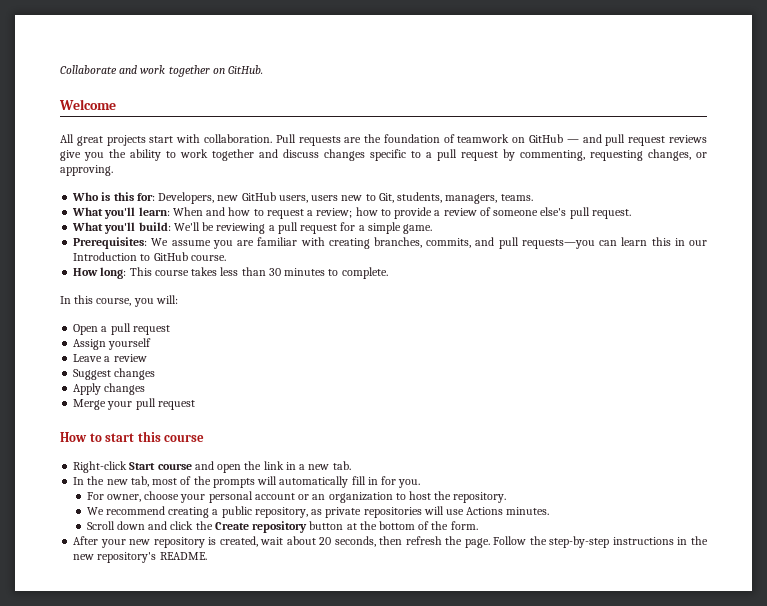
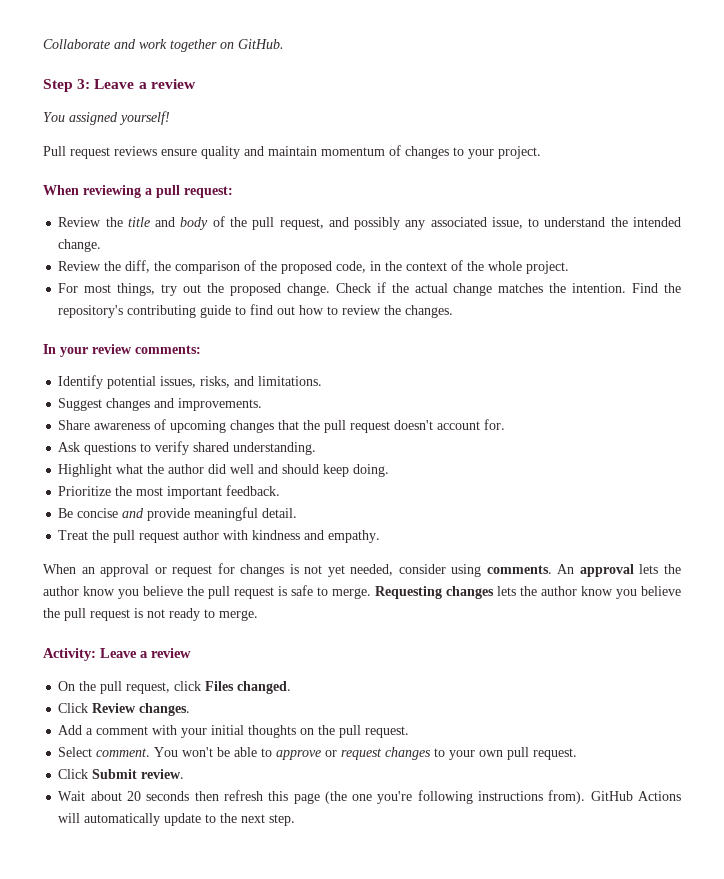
[59,99,116,110] [60,134,707,146] [60,149,707,161] [60,165,113,176] [72,192,533,204] [72,207,631,219] [72,222,433,234] [73,237,707,249] [73,252,226,261] [73,267,388,279] [60,295,178,307] [73,323,170,335] [73,338,152,350] [73,354,147,362] [73,368,156,380] [73,383,146,395] [73,398,195,410] [60,431,205,442] [73,461,351,473] [73,476,421,488] [86,491,507,503] [86,506,550,518] [86,521,478,533] [73,536,708,548] [73,552,207,563] Welcome // All great projects start with collaboration. Pull requests are the foundation of teamwork on GitHub — and pull request reviews give you the ability to work together and discuss changes specific to a pull request by commenting, requesting changes, or approving. // Who is this for: Developers, new GitHub users, users new to Git, students, managers, teams. // What you'll learn: When and how to request a review; how to provide a review of someone else's pull request. // What you'll build: We'll be reviewing a pull request for a simple game. // Prerequisites: We assume you are familiar with creating branches, commits, and pull requests—you can learn this in our Introduction to GitHub course. // How long: This course takes less than 30 minutes to complete. // In this course, you will: // Open a pull request // Assign yourself // Leave a review // Suggest changes // Apply changes // Merge your pull request // How to start this course // Right-click Start course and open the link in a new tab. // In the new tab, most of the prompts will automatically fill in for you. // For owner, choose your personal account or an organization to host the repository. // We recommend creating a public repository, as private repositories will use Actions minutes. // Scroll down and click the Create repository button at the bottom of the form. // After your new repository is created, wait about 20 seconds, then refresh the page. Follow the step-by-step instructions in the new repository's README. -> [43,79,196,92] [43,111,170,125] [43,145,541,159] [43,185,233,198] [58,216,681,230] [58,239,102,252] [58,260,570,274] [58,282,681,296] [58,304,454,318] [43,344,201,357] [58,375,323,389] [58,398,263,411] [58,419,506,433] [58,441,317,455] [58,464,390,477] [58,485,281,499] [58,507,298,521] [58,530,381,543] [43,563,681,577] [43,585,681,599] [43,608,258,621] [43,648,191,661] [58,681,292,694] [58,703,191,716] [58,725,410,738] [58,747,578,760] [58,769,185,779] [58,790,681,804] [58,813,296,826] Step 3: Leave a review // You assigned yourself! // Pull request reviews ensure quality and maintain momentum of changes to your project. // When reviewing a pull request: // Review the title and body of the pull request, and possibly any associated issue, to understand the intended change. // Review the diff, the comparison of the proposed code, in the context of the whole project. // For most things, try out the proposed change. Check if the actual change matches the intention. Find the repository's contributing guide to find out how to review the changes. // In your review comments: // Identify potential issues, risks, and limitations. // Suggest changes and improvements. // Share awareness of upcoming changes that the pull request doesn't account for. // Ask questions to verify shared understanding. // Highlight what the author did well and should keep doing. // Prioritize the most important feedback. // Be concise and provide meaningful detail. // Treat the pull request author with kindness and empathy. // When an approval or request for changes is not yet needed, consider using comments. An approval lets the author know you believe the pull request is safe to merge. Requesting changes lets the author know you believe the pull request is not ready to merge. // Activity: Leave a review // On the pull request, click Files changed. // Click Review changes. // Add a comment with your initial thoughts on the pull request. // Select comment. You won't be able to approve or request changes to your own pull request. // Click Submit review. // Wait about 20 seconds then refresh this page (the one you're following instructions from). GitHub Actions will automatically update to the next step.

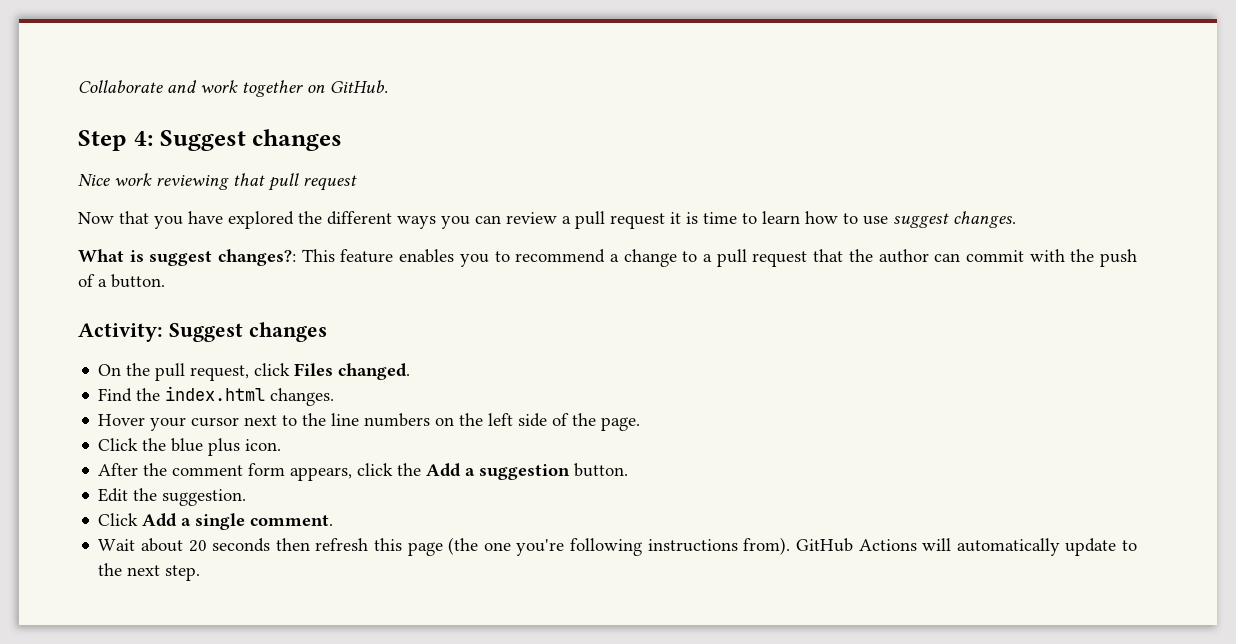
[77,79,196,89] [43,111,170,125] [43,145,541,159] [43,185,233,198] [58,216,681,230] [58,239,102,252] [58,260,570,274] [58,282,681,296] [58,304,454,318] [43,344,201,357] [58,375,323,389] [58,398,263,411] [58,419,506,433] [58,441,317,455] [58,464,390,477] [58,485,281,499] [58,507,298,521] [58,530,381,543] [43,563,681,577] [43,585,681,599] [43,608,258,621] [43,648,191,661] 3: Leave a review // You assigned yourself! // Pull request reviews ensure quality and maintain momentum of changes to your project. // When reviewing a pull request: // Review the title and body of the pull request, and possibly any associated issue, to understand the intended change. // Review the diff, the comparison of the proposed code, in the context of the whole project. // For most things, try out the proposed change. Check if the actual change matches the intention. Find the repository's contributing guide to find out how to review the changes. // In your review comments: // Identify potential issues, risks, and limitations. // Suggest changes and improvements. // Share awareness of upcoming changes that the pull request doesn't account for. // Ask questions to verify shared understanding. // Highlight what the author did well and should keep doing. // Prioritize the most important feedback. // Be concise and provide meaningful detail. // Treat the pull request author with kindness and empathy. // When an approval or request for changes is not yet needed, consider using comments. An approval lets the author know you believe the pull request is safe to merge. Requesting changes lets the author know you believe the pull request is not ready to merge. // Activity: Leave a review -> [133,129,343,151] [78,173,357,191] [78,211,1016,229] [78,249,1137,267] [78,274,165,288] [78,322,327,342] 4: Suggest changes // Nice work reviewing that pull request // Now that you have explored the different ways you can review a pull request it is time to learn how to use suggest changes. // What is suggest changes?: This feature enables you to recommend a change to a pull request that the author can commit with the push of a button. // Activity: Suggest changes
[58,703,191,716] [58,725,410,738] [58,747,578,760] [58,769,185,779] Click Review changes. // Add a comment with your initial thoughts on the pull request. // Select comment. You won't be able to approve or request changes to your own pull request. // Click Submit review. -> [98,386,335,406] [98,413,641,431] [98,438,282,456] [98,463,629,481] [98,488,247,506] [98,513,334,530] Find the index.html changes. // Hover your cursor next to the line numbers on the left side of the page. // Click the blue plus icon. // After the comment form appears, click the Add a suggestion button. // Edit the suggestion. // Click Add a single comment.

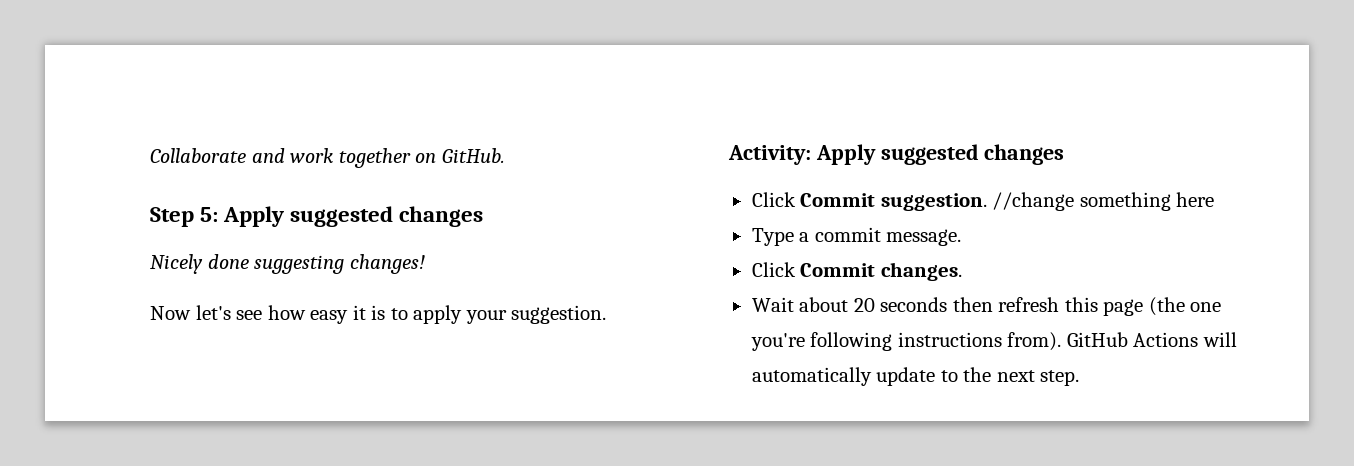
[133,129,343,151] [78,173,357,191] [78,211,1016,229] [78,249,1137,267] [78,274,165,288] 4: Suggest changes // Nice work reviewing that pull request // Now that you have explored the different ways you can review a pull request it is time to learn how to use suggest changes. // What is suggest changes?: This feature enables you to recommend a change to a pull request that the author can commit with the push of a button. -> [200,206,484,227] [150,254,425,274] [150,305,607,324] 5: Apply suggested changes // Nicely done suggesting changes! // Now let's see how easy it is to apply your suggestion.
[168,322,327,342] [98,363,411,381] [98,386,335,406] [98,413,641,431] [98,438,282,456] [98,463,629,481] [98,488,247,506] [98,513,334,530] Suggest changes // On the pull request, click Files changed. // Find the index.html changes. // Hover your cursor next to the line numbers on the left side of the page. // Click the blue plus icon. // After the comment form appears, click the Add a suggestion button. // Edit the suggestion. // Click Add a single comment. -> [815,144,1065,165] [751,192,1215,211] [751,227,962,246] [751,262,962,281] Apply suggested changes // Click Commit suggestion. //change something here // Type a commit message. // Click Commit changes.

